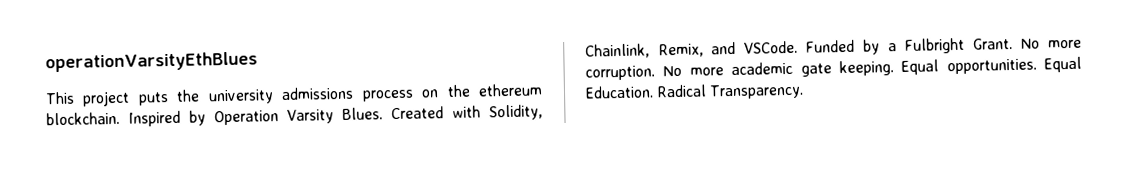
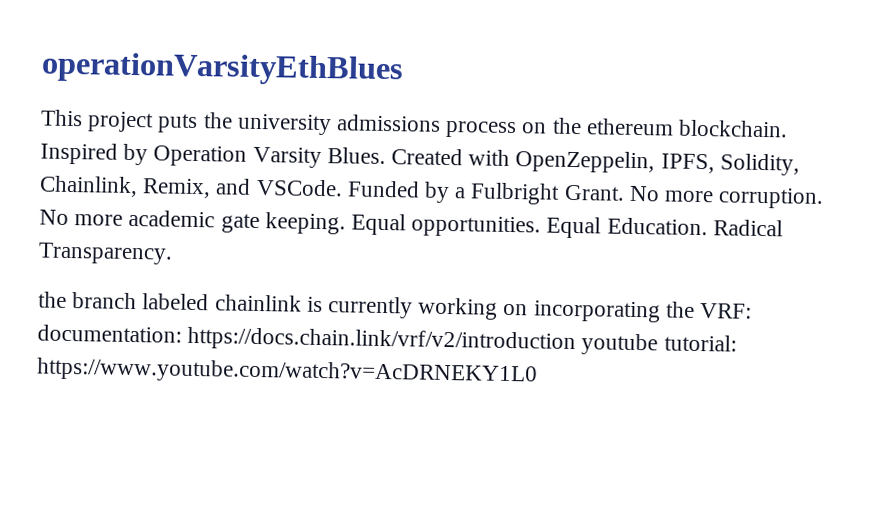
(481, 111) none -> [515,150,715,174] OpenZeppelin, IPFS,
(805, 91) none -> [38,291,753,323] [37,324,737,356] [36,357,538,387] // the branch labeled chainlink is currently working on incorporating the VRF: documentation: https://docs.chain.link/vrf/v2/introduction youtube tutorial: https://www.youtube.com/watch?v=AcDRNEKY1L0

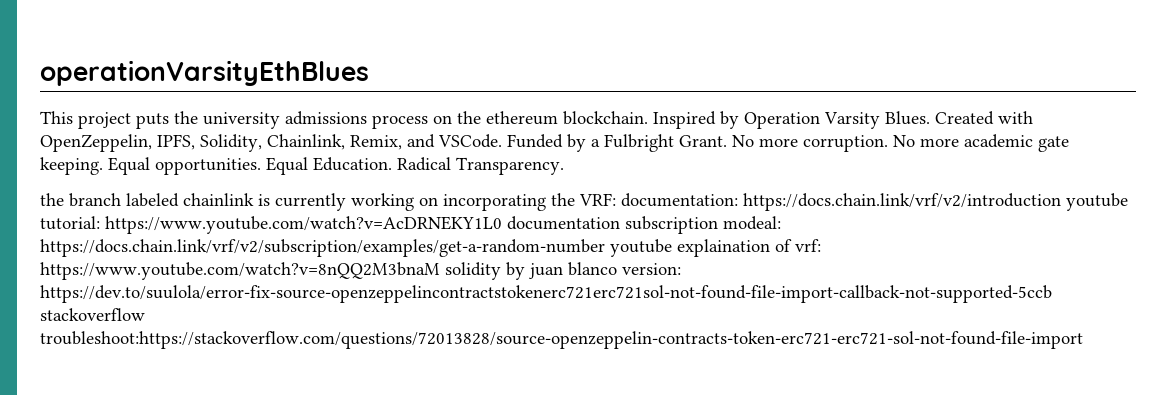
(538, 372) none -> [507,216,781,234] [40,239,821,257] [40,262,681,280] [40,285,1052,303] [40,308,145,321] [40,331,1083,349] documentation subscription modeal: https://docs.chain.link/vrf/v2/subscription/examples/get-a-random-number youtube explaination of vrf: https://www.youtube.com/watch?v=8nQQ2M3bnaM solidity by juan blanco version: https://dev.to/suulola/error-fix-source-openzeppelincontractstokenerc721erc721sol-not-found-file-import-callback-not-supported-5ccb stackoverflow troubleshoot:https://stackoverflow.com/questions/72013828/source-openzeppelin-contracts-token-erc721-erc721-sol-not-found-file-import

